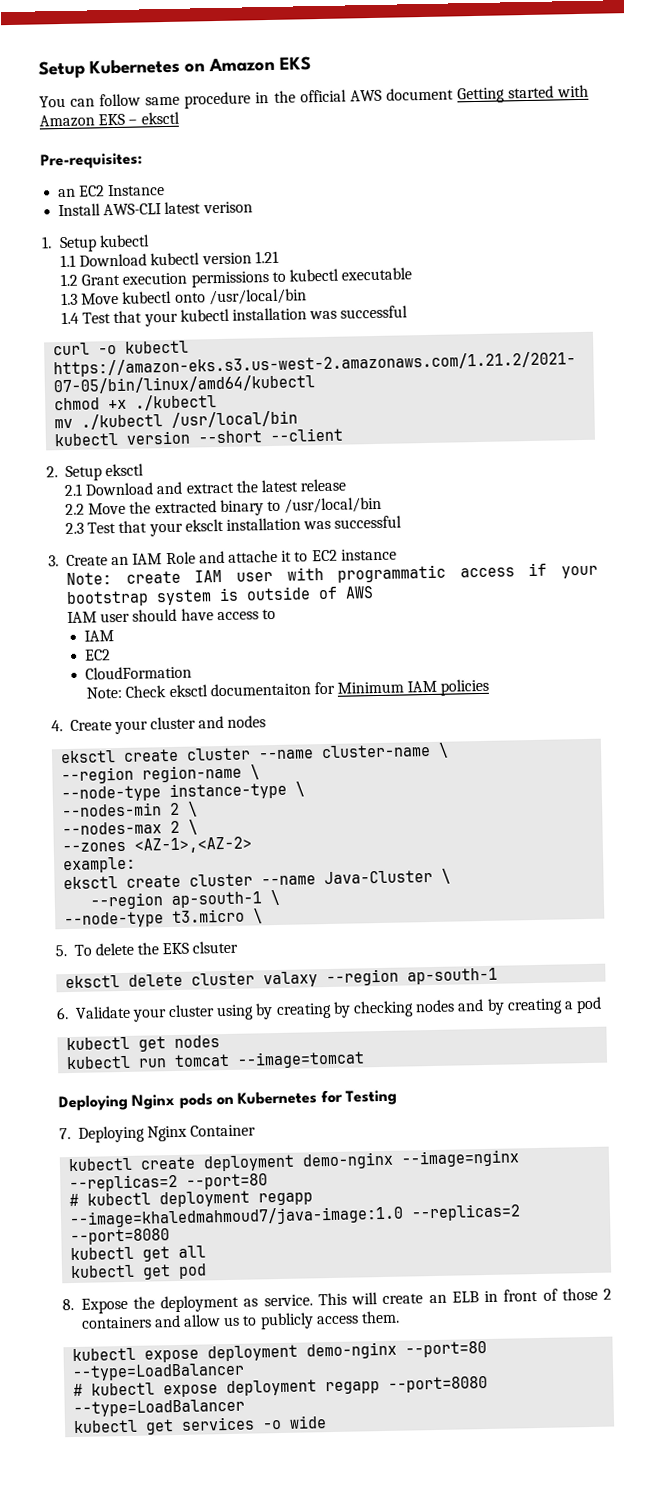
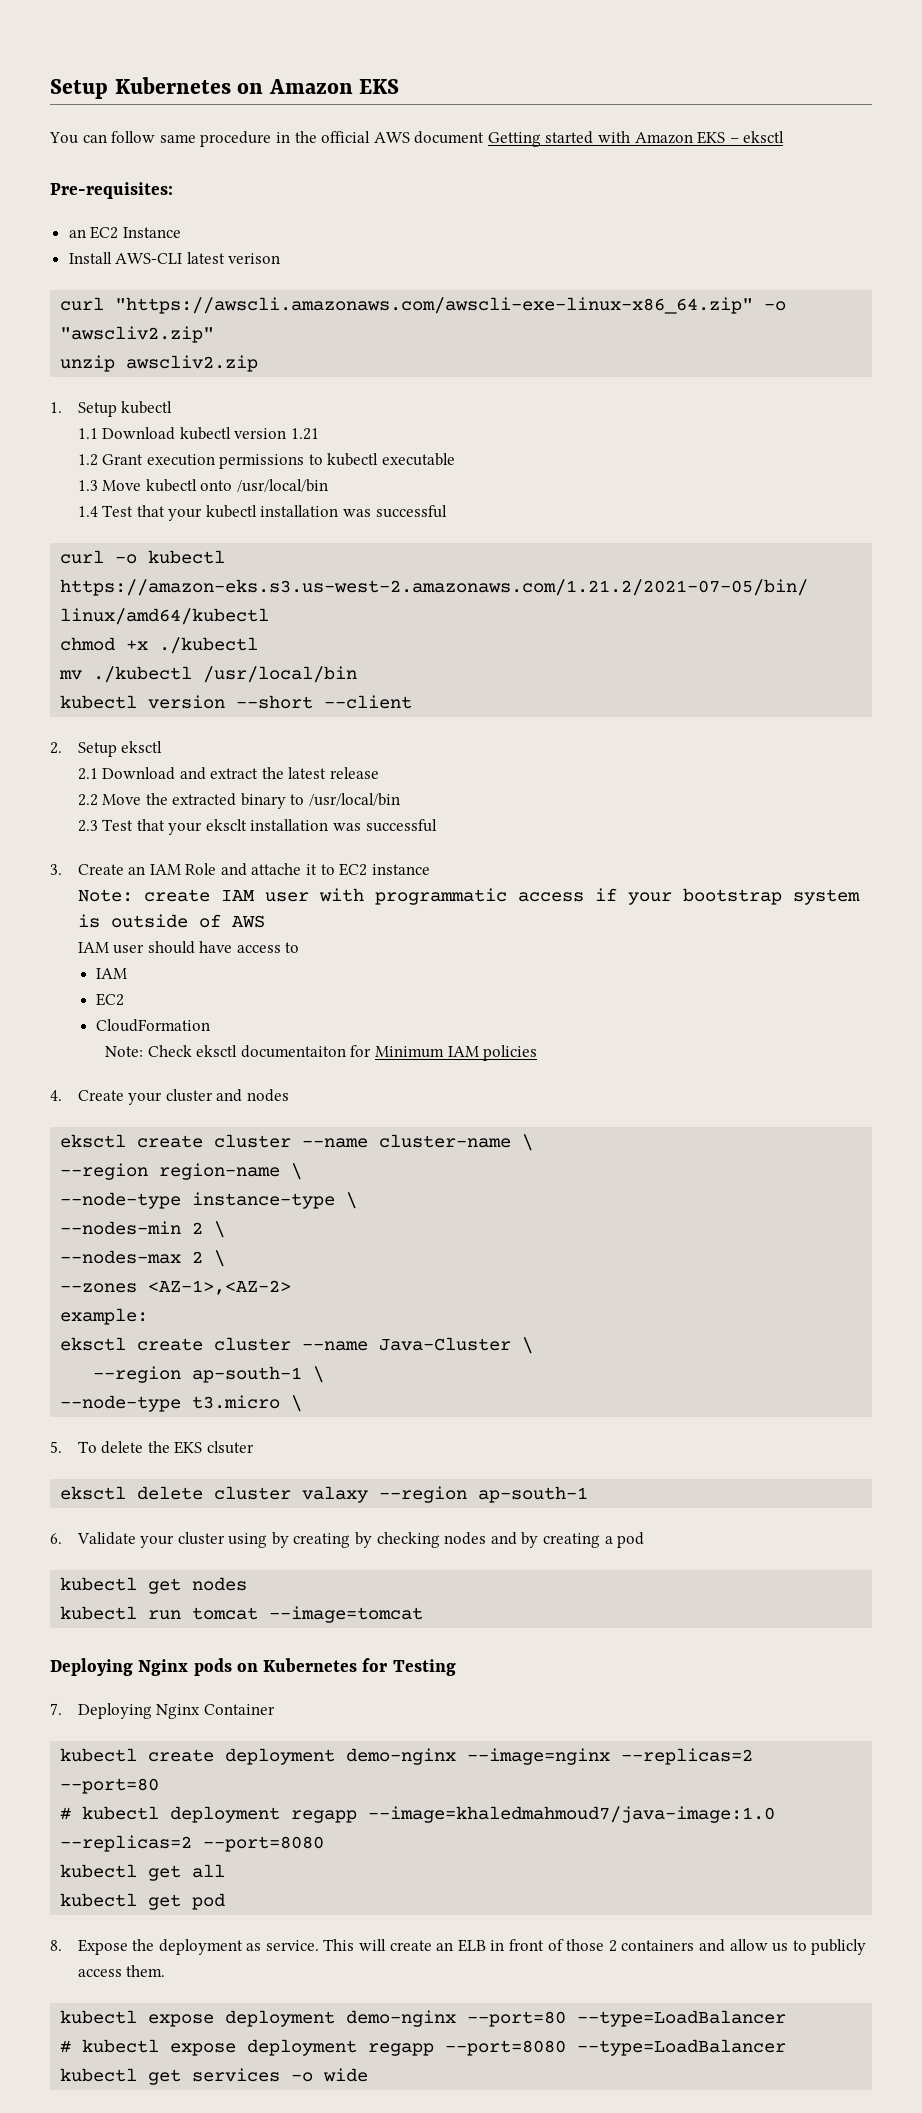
(253, 207) none -> [60,297,787,314] [60,326,215,343] [60,355,259,372] // curl "https://awscli.amazonaws.com/awscli-exe-linux-x86_64.zip" -o "awscliv2.zip" // unzip awscliv2.zip

